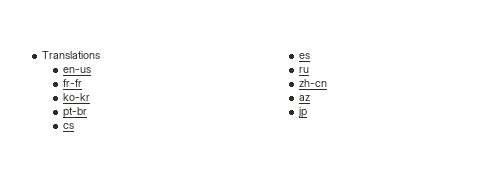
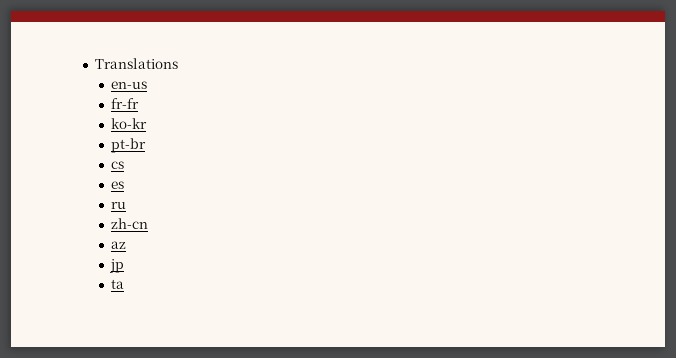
(308, 112) none -> [111,279,125,289] // ta

